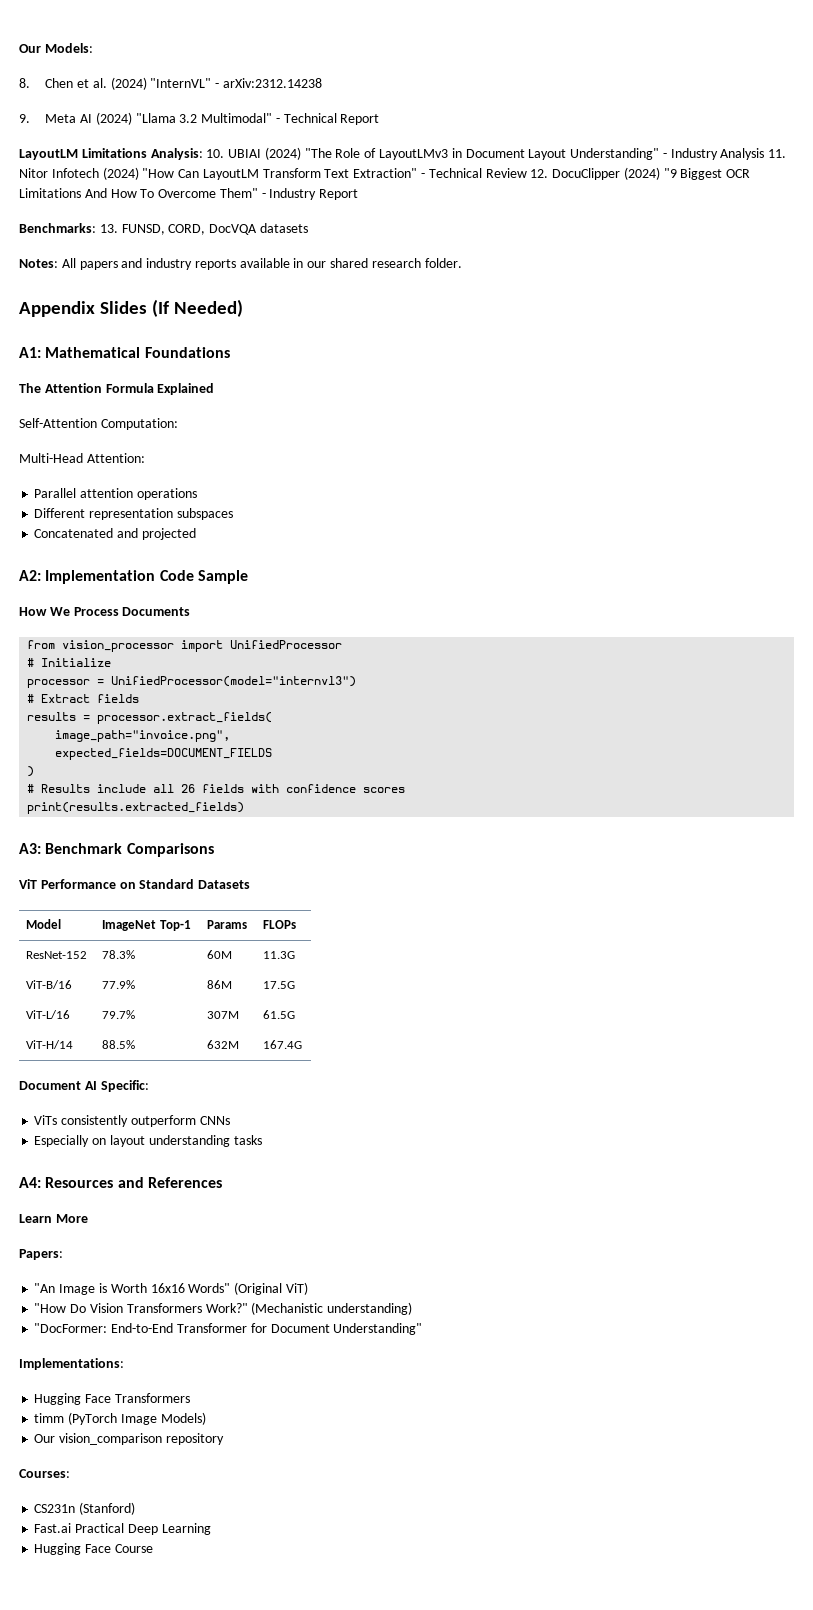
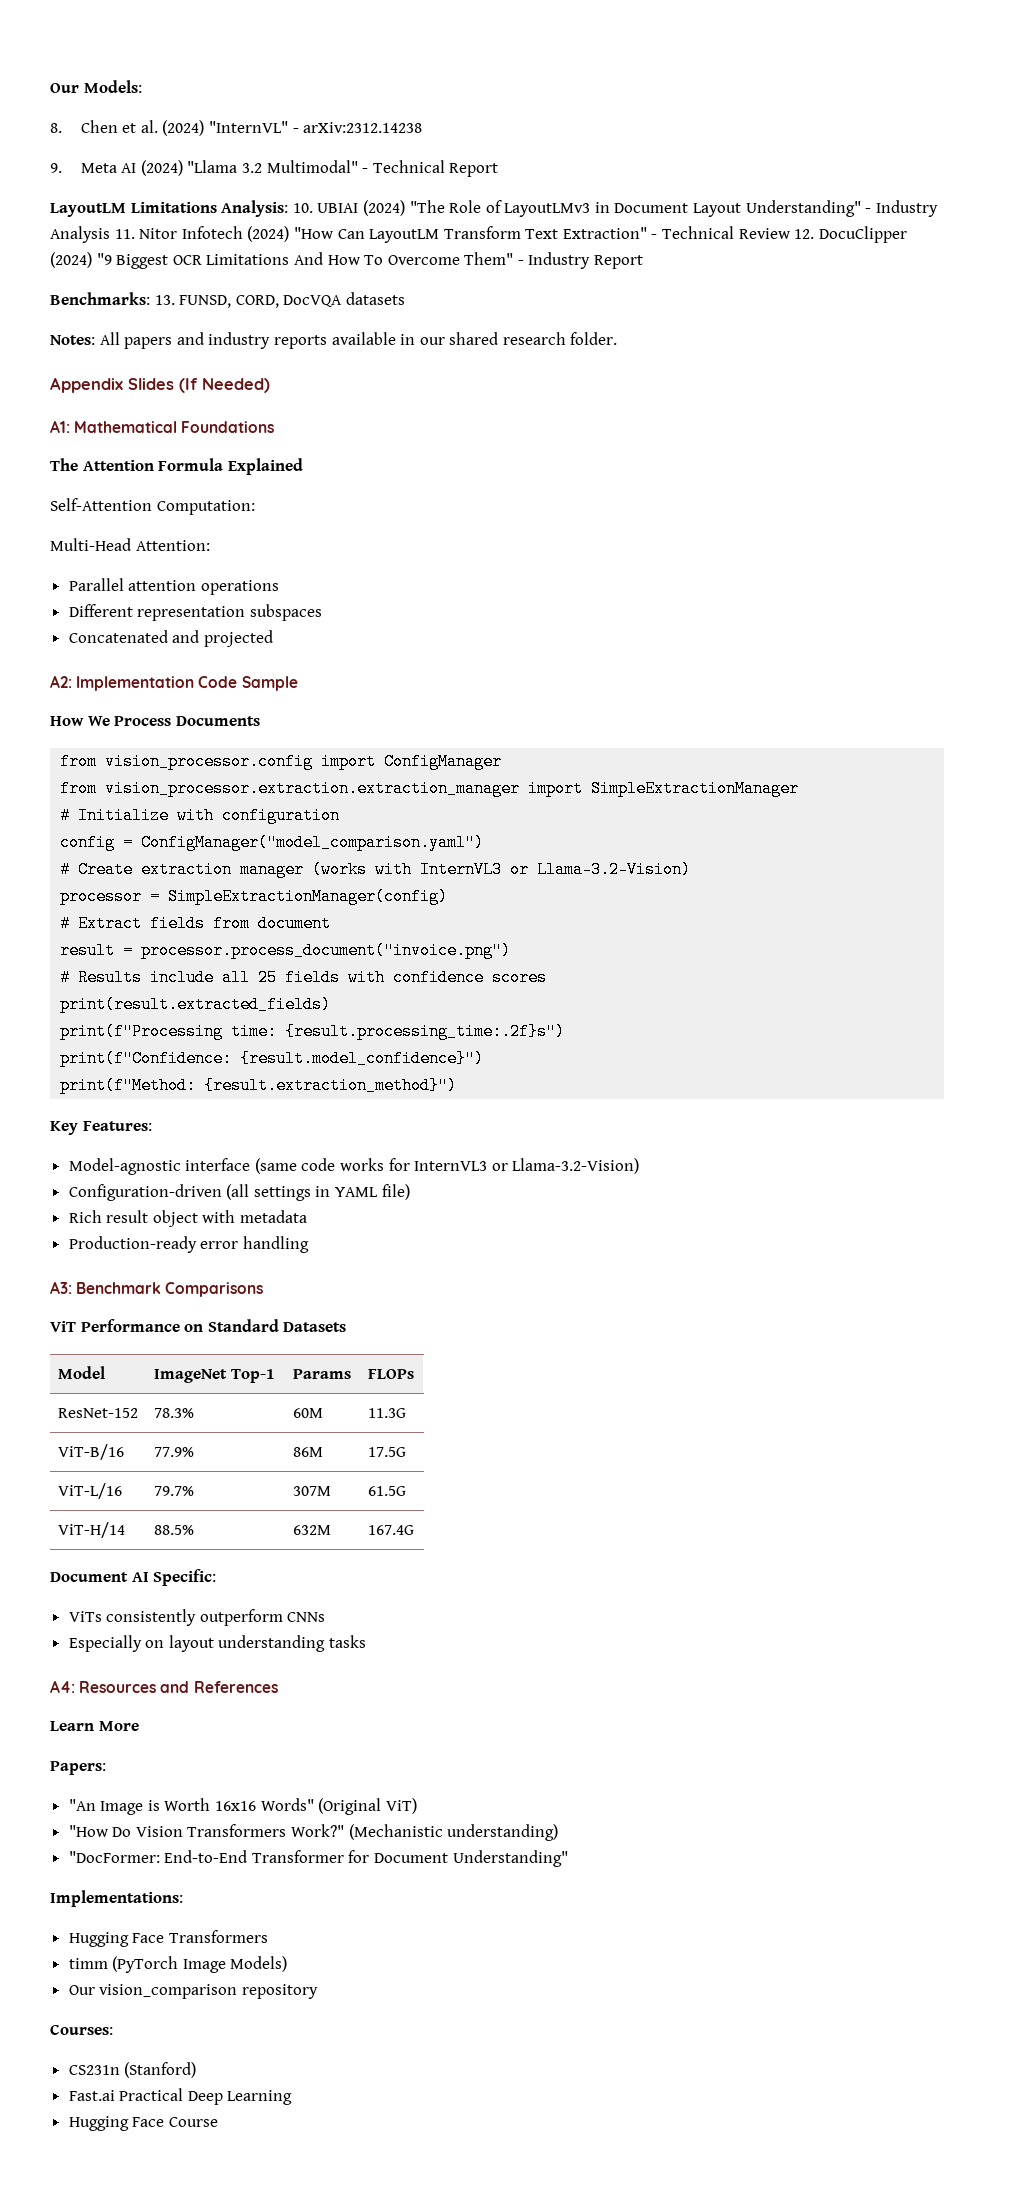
[62,640,343,652] [27,658,112,667] vision_processor import UnifiedProcessor // # Initialize -> [105,753,503,770] [60,780,800,797] [60,807,341,824] [60,834,485,851] [60,861,692,878] vision_processor.config import ConfigManager // from vision_processor.extraction.extraction_manager import SimpleExtractionManager // # Initialize with configuration // config = ConfigManager("model_comparison.yaml") // # Create extraction manager (works with InternVL3 or Llama-3.2-Vision)
[111,676,357,687] UnifiedProcessor(model="internvl3") -> [168,888,449,905] SimpleExtractionManager(config)
[27,712,273,724] [55,730,231,742] [55,748,273,760] [27,766,35,777] // results = processor.extract_fields( // image_path="invoice.png", // expected_fields=DOCUMENT_FIELDS // ) -> [213,915,332,932] [60,942,512,959] from document // result = processor.process_document("invoice.png")
[181,784,196,793] 26 -> [258,969,278,986] 25
[27,802,245,814] print(results.extracted_fields) -> [60,996,332,1013] [60,1023,566,1040] [60,1050,485,1067] [60,1077,458,1094] [50,1121,152,1135] [68,1158,640,1175] [68,1184,410,1201] [68,1210,308,1227] [68,1236,309,1253] print(result.extracted_fields) // print(f"Processing time: {result.processing_time:.2f}s") // print(f"Confidence: {result.model_confidence}") // print(f"Method: {result.extraction_method}") // Key Features: // Model-agnostic interface (same code works for InternVL3 or Llama-3.2-Vision) // Configuration-driven (all settings in YAML file) // Rich result object with metadata // Production-ready error handling

